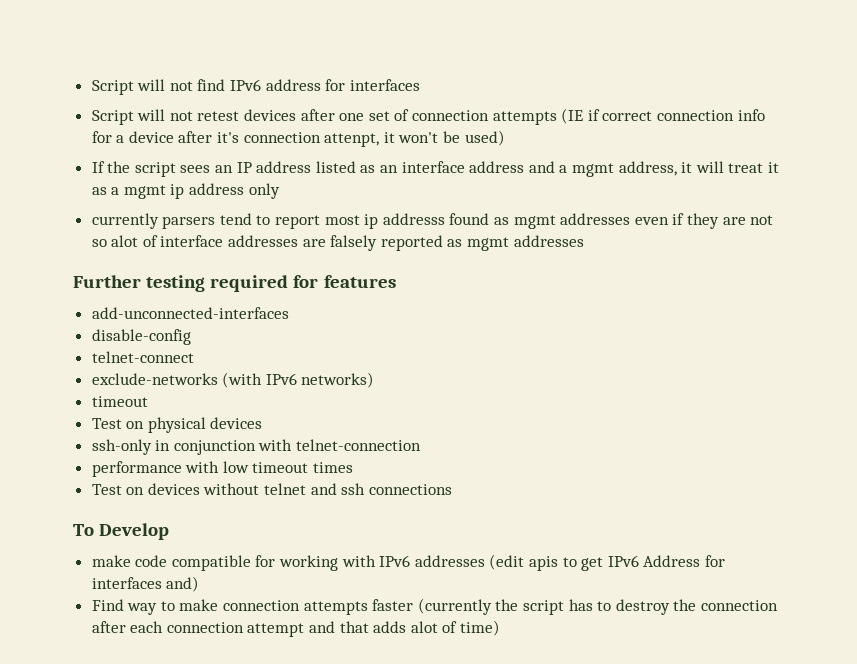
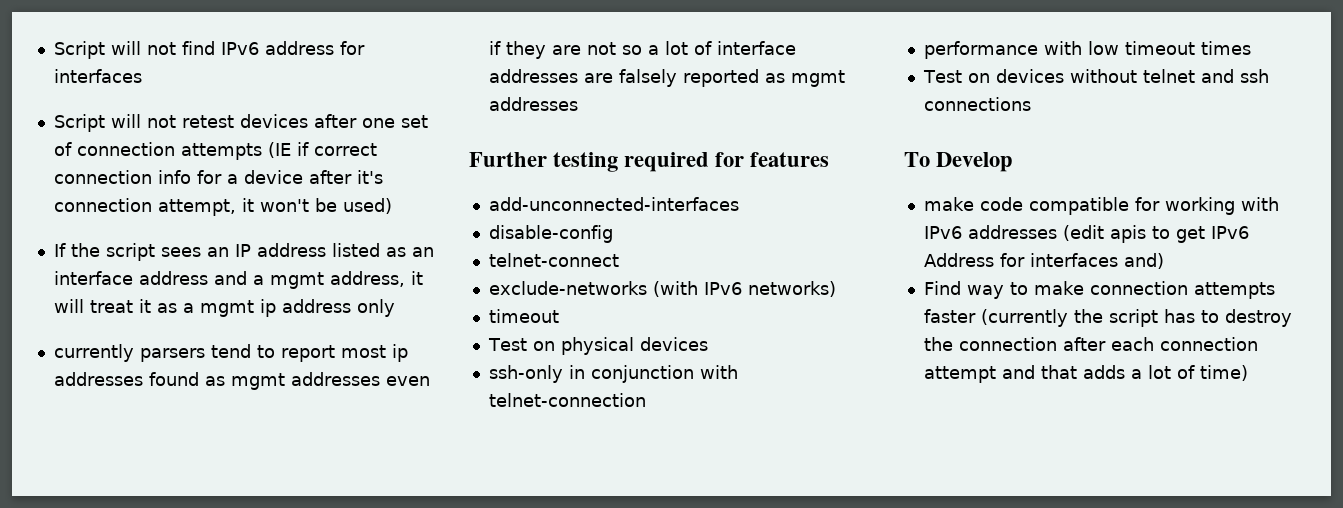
[324,133,380,147] attenpt, -> [157,199,236,216] attempt,
[382,213,445,225] addresss -> [53,372,143,386] addresses
[111,235,139,247] alot -> [647,41,688,55] a lot
[410,621,438,633] alot -> [1130,365,1171,379] a lot

